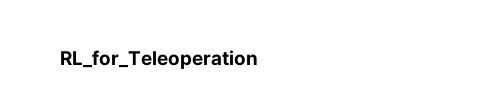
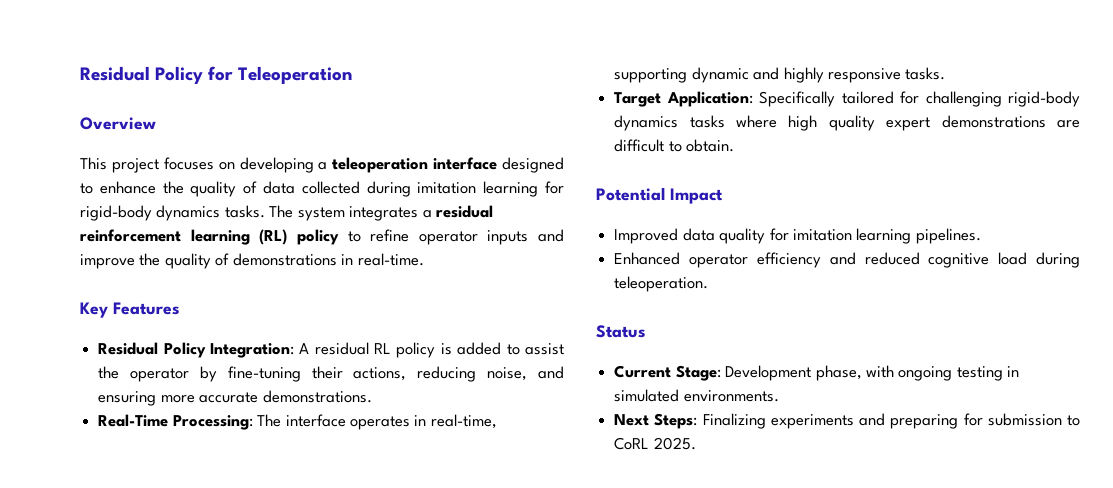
[60,50,258,69] RL_for_Teleoperation -> [80,66,353,84] [80,117,156,130] [80,157,564,173] [80,181,565,197] [80,205,494,221] [80,229,564,245] [80,253,424,269] [80,302,180,318] [98,342,564,358] [98,366,564,382] [98,390,372,406] [98,414,497,430] [614,67,946,83] [614,91,1080,107] [614,115,1080,131] [614,139,735,152] [596,187,723,204] [614,228,981,244] [614,252,1080,268] [614,276,709,292] [596,325,646,338] [614,365,1020,381] [614,389,779,402] [614,413,1080,429] [614,437,696,450] Residual Policy for Teleoperation // Overview // This project focuses on developing a teleoperation interface designed to enhance the quality of data collected during imitation learning for rigid-body dynamics tasks. The system integrates a residual reinforcement learning (RL) policy to refine operator inputs and improve the quality of demonstrations in real-time. // Key Features // Residual Policy Integration: A residual RL policy is added to assist the operator by fine-tuning their actions, reducing noise, and ensuring more accurate demonstrations. // Real-Time Processing: The interface operates in real-time, supporting dynamic and highly responsive tasks. // Target Application: Specifically tailored for challenging rigid-body dynamics tasks where high quality expert demonstrations are difficult to obtain. // Potential Impact // Improved data quality for imitation learning pipelines. // Enhanced operator efficiency and reduced cognitive load during teleoperation. // Status // Current Stage: Development phase, with ongoing testing in simulated environments. // Next Steps: Finalizing experiments and preparing for submission to CoRL 2025.

